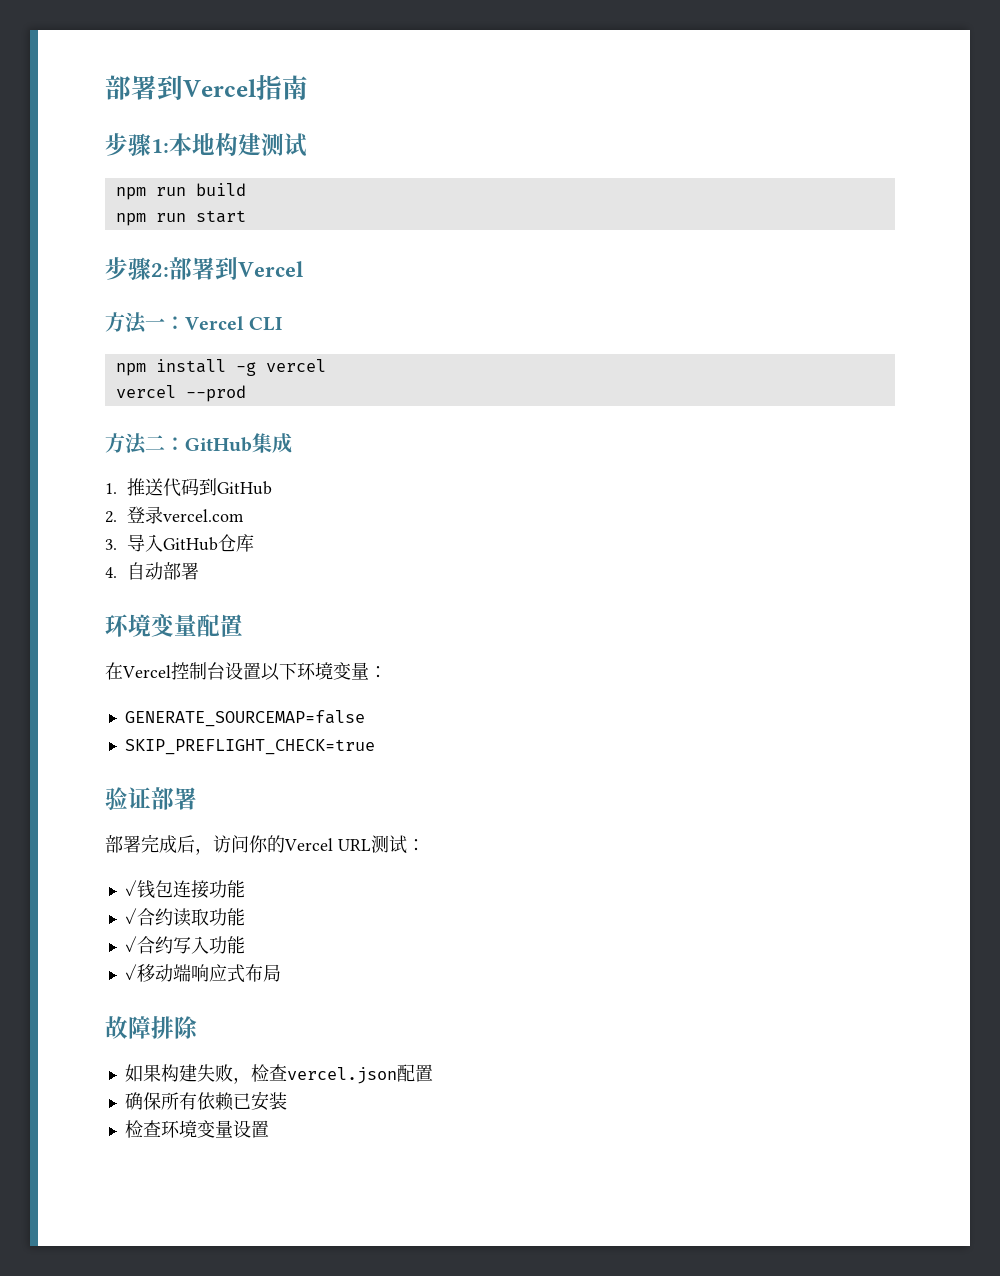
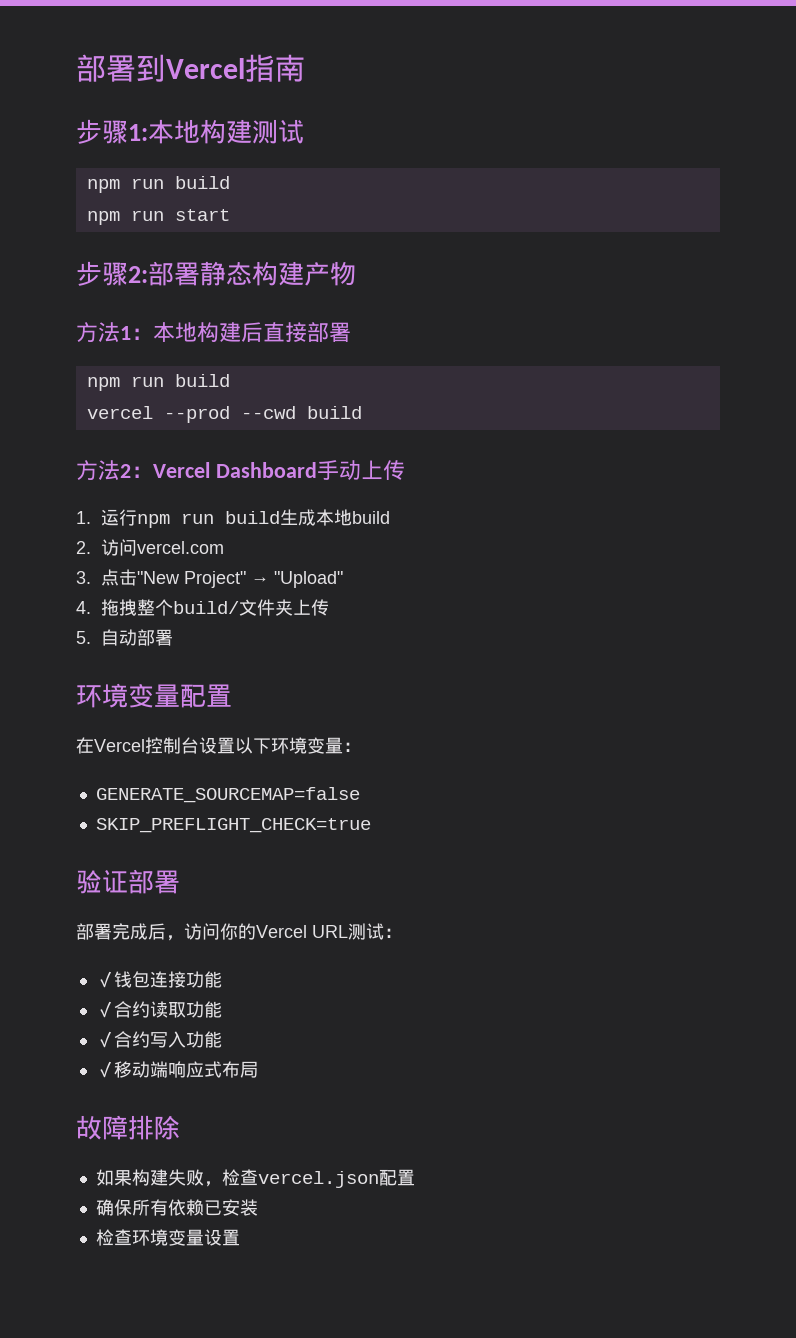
[215,257,304,280] [105,312,283,334] [115,359,326,376] 到Vercel // 方法一：Vercel CLI // npm install -g vercel -> [200,261,356,286] [76,322,351,342] [86,374,230,391] 静态构建产物 // 方法1：本地构建后直接部署 // npm run build
[105,433,292,455] [105,478,272,497] // 方法二：GitHub集成 // 1.推送代码到GitHub -> [240,406,362,419] [76,460,405,480] [76,509,391,528] --cwd build // 方法2：Vercel Dashboard手动上传 // 1.运行npm run build生成本地build
[126,506,163,524] 登录 -> [101,539,138,556] 访问
[126,534,254,552] [105,567,117,578] 导入GitHub仓库 // 4. -> [101,569,344,588] [76,599,330,616] [76,631,91,644] 点击"New Project" → "Upload" // 4.拖拽整个build/文件夹上传 // 5.

